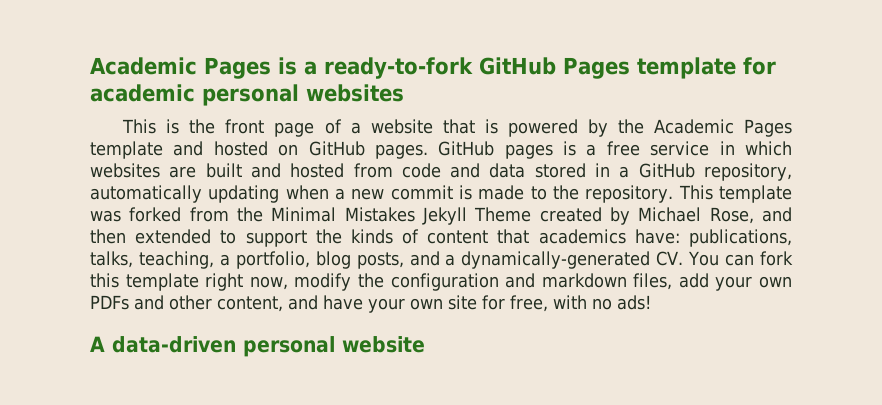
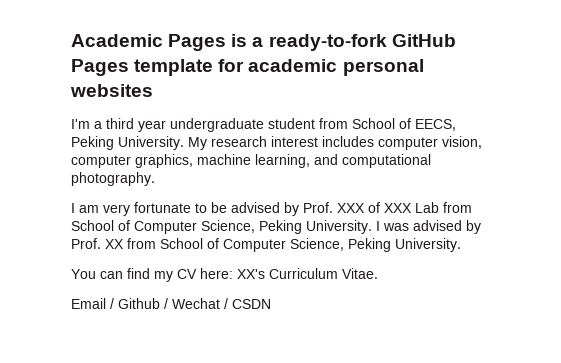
[122,119,793,137] [90,141,792,159] [90,163,792,181] [90,185,792,203] [90,207,792,225] [90,229,792,247] [90,251,793,269] [90,273,793,291] [90,295,651,313] [90,336,425,357] This is the front page of a website that is powered by the Academic Pages template and hosted on GitHub pages. GitHub pages is a free service in which websites are built and hosted from code and data stored in a GitHub repository, automatically updating when a new commit is made to the repository. This template was forked from the Minimal Mistakes Jekyll Theme created by Michael Rose, and then extended to support the kinds of content that academics have: publications, talks, teaching, a portfolio, blog posts, and a dynamically-generated CV. You can fork this template right now, modify the configuration and markdown files, add your own PDFs and other content, and have your own site for free, with no ads! // A data-driven personal website -> [71,118,456,132] [71,136,482,150] [71,154,431,168] [71,172,155,186] [71,202,472,216] [71,220,481,234] [71,238,461,252] [71,268,378,282] [71,298,271,309] I'm a third year undergraduate student from School of EECS, Peking University. My research interest includes computer vision, computer graphics, machine learning, and computational photography. // I am very fortunate to be advised by Prof. XXX of XXX Lab from School of Computer Science, Peking University. I was advised by Prof. XX from School of Computer Science, Peking University. // You can find my CV here: XX's Curriculum Vitae. // Email / Github / Wechat / CSDN

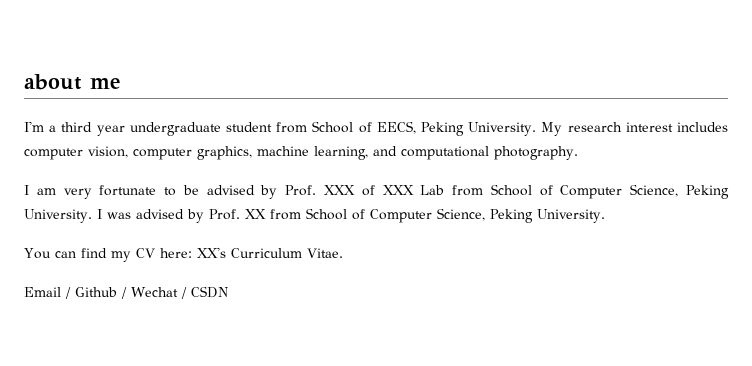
[71,34,456,51] [71,59,424,76] [70,84,153,97] Academic Pages is a ready-to-fork GitHub Pages template for academic personal websites -> [24,74,121,90] about me

